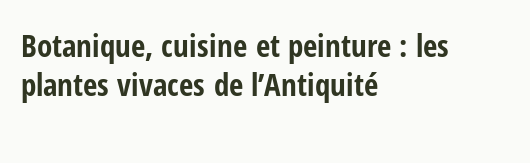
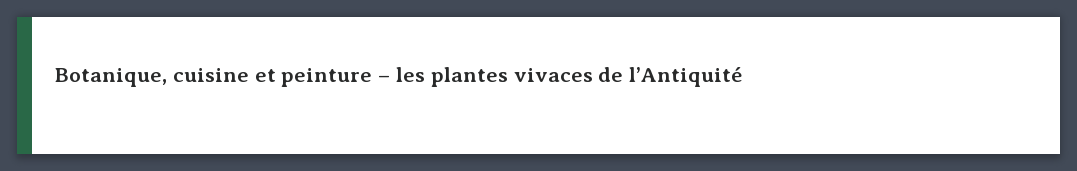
[399,40,408,57] : -> [378,75,391,82] –

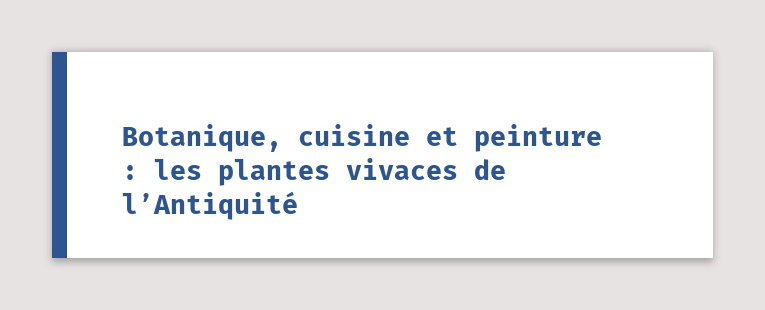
[378,75,391,82] – -> [122,165,138,180] :

